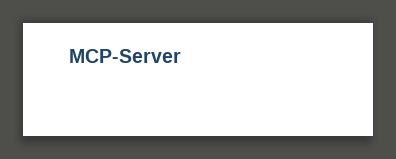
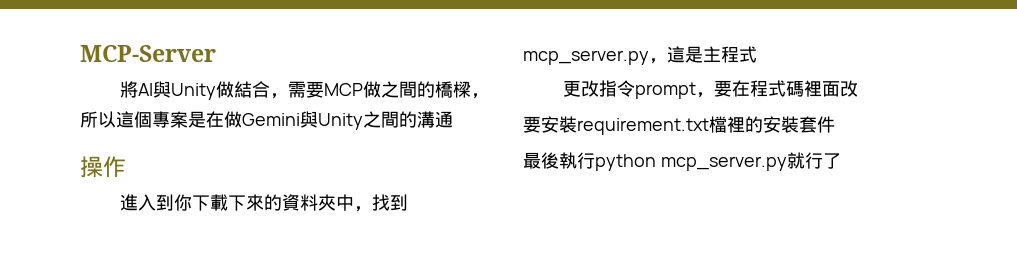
(181, 56) none -> [119,81,489,100] [80,111,453,130] [80,156,126,178] [119,194,408,212] [523,46,757,65] [562,80,858,99] [523,116,835,135] [523,152,841,171] // 將AI與Unity做結合，需要MCP做之間的橋樑，所以這個專案是在做Gemini與Unity之間的溝通 // 操作 // 進入到你下載下來的資料夾中，找到mcp_server.py，這是主程式 // 更改指令prompt，要在程式碼裡面改 // 要安裝requirement.txt檔裡的安裝套件 // 最後執行python mcp_server.py就行了

